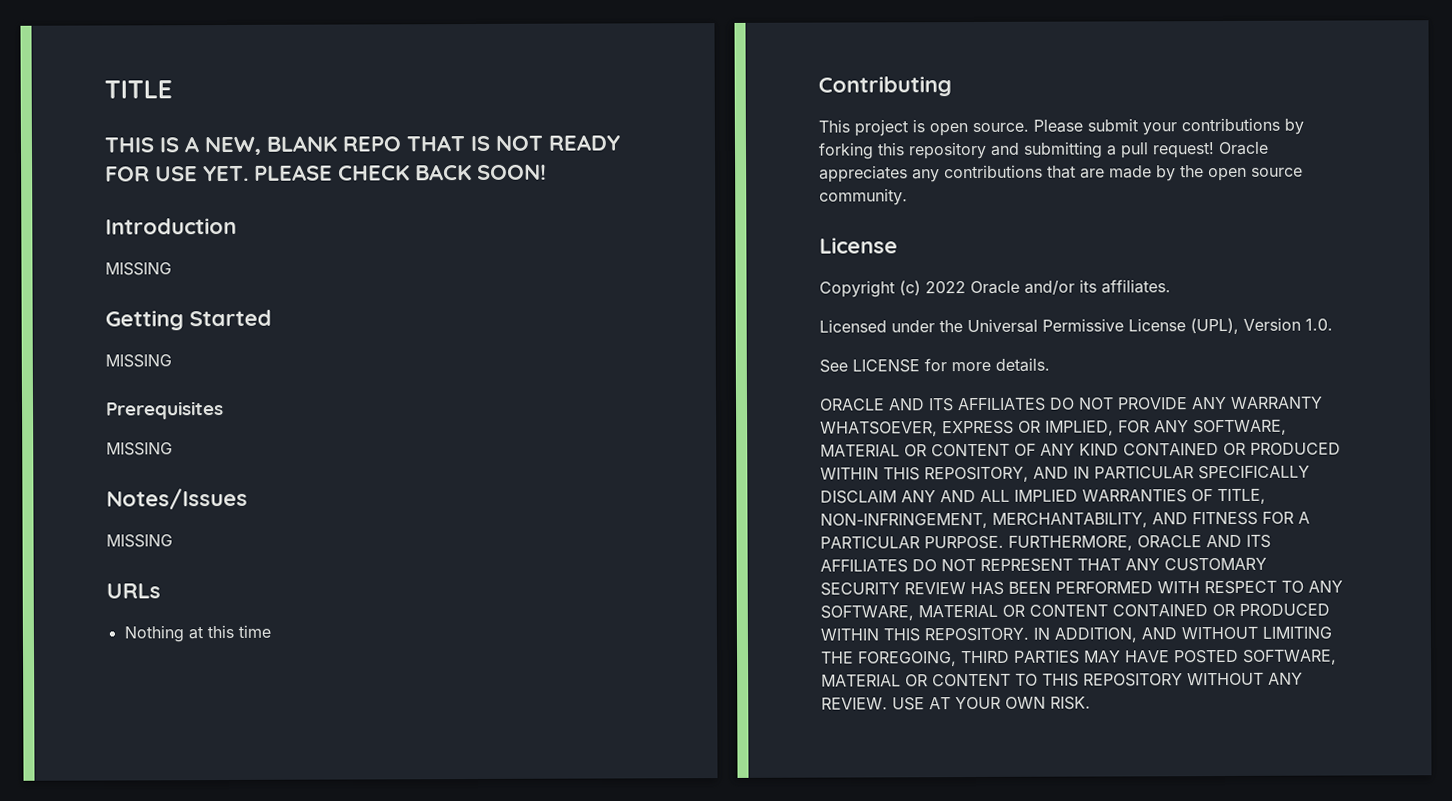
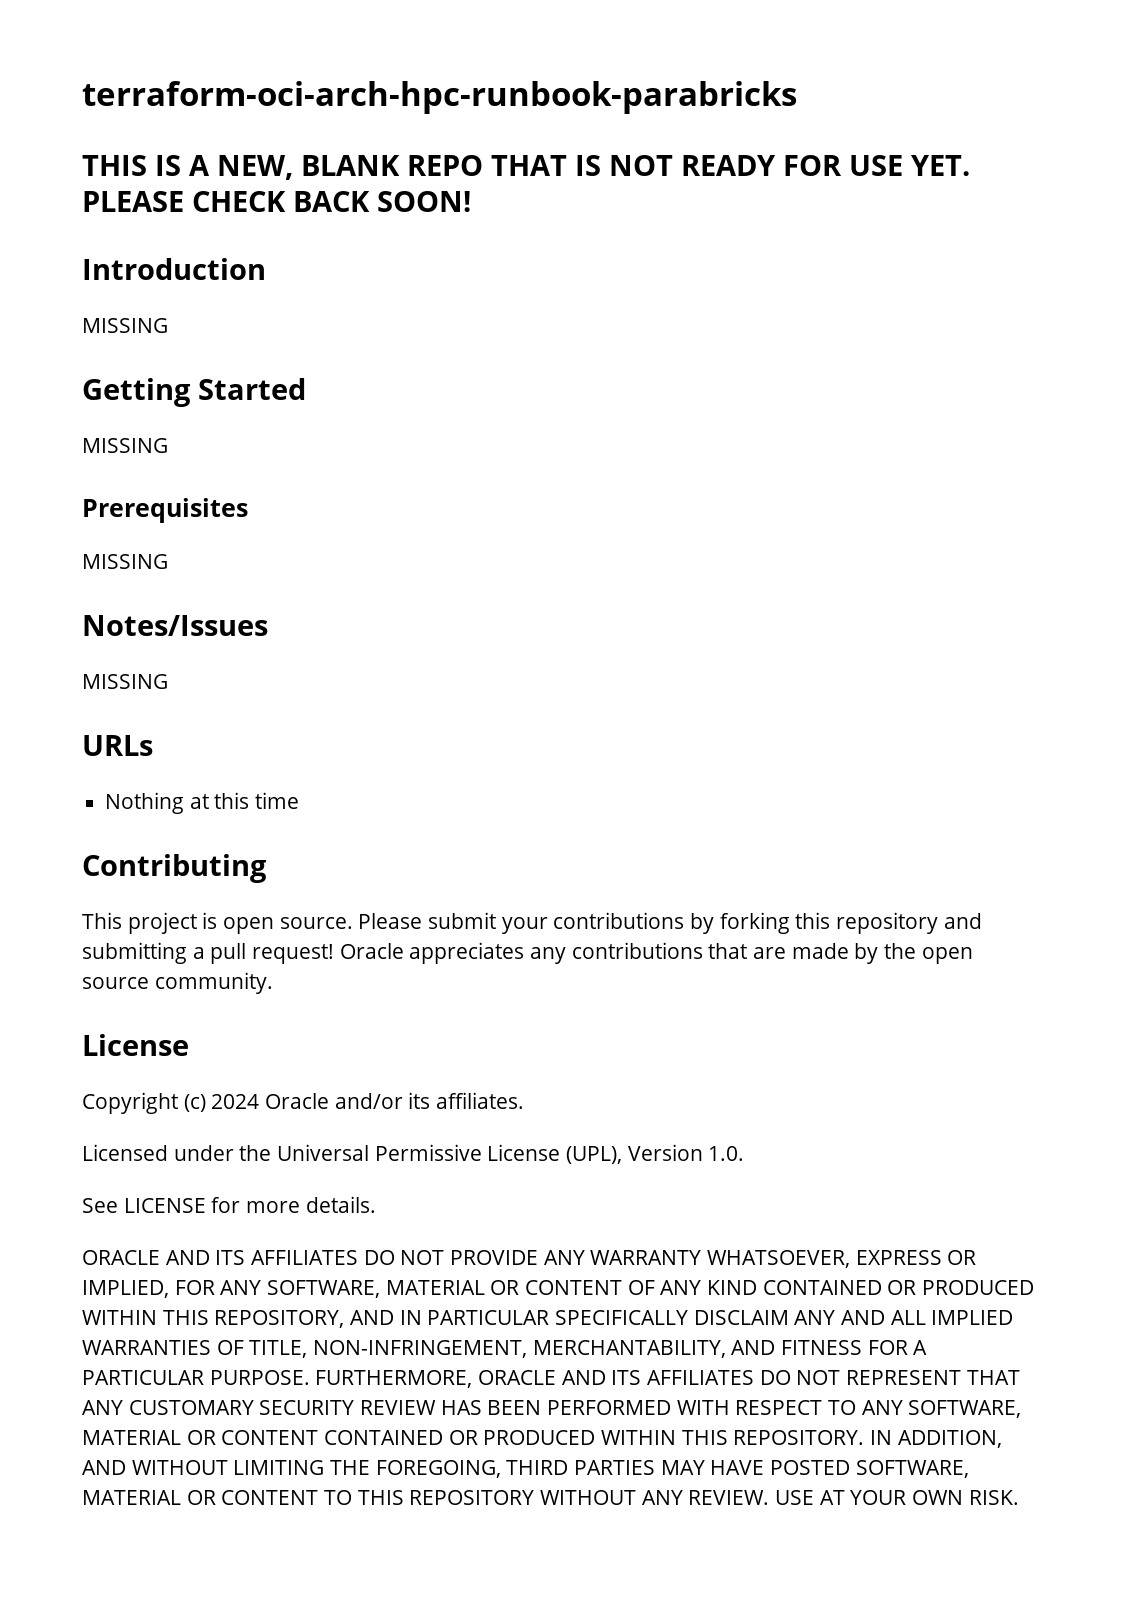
[104,80,173,99] TITLE -> [82,81,797,114] terraform-oci-arch-hpc-runbook-parabricks
[925,281,966,294] 2022 -> [211,1094,260,1109] 2024

